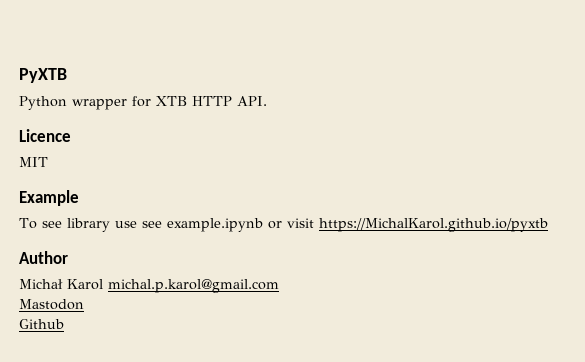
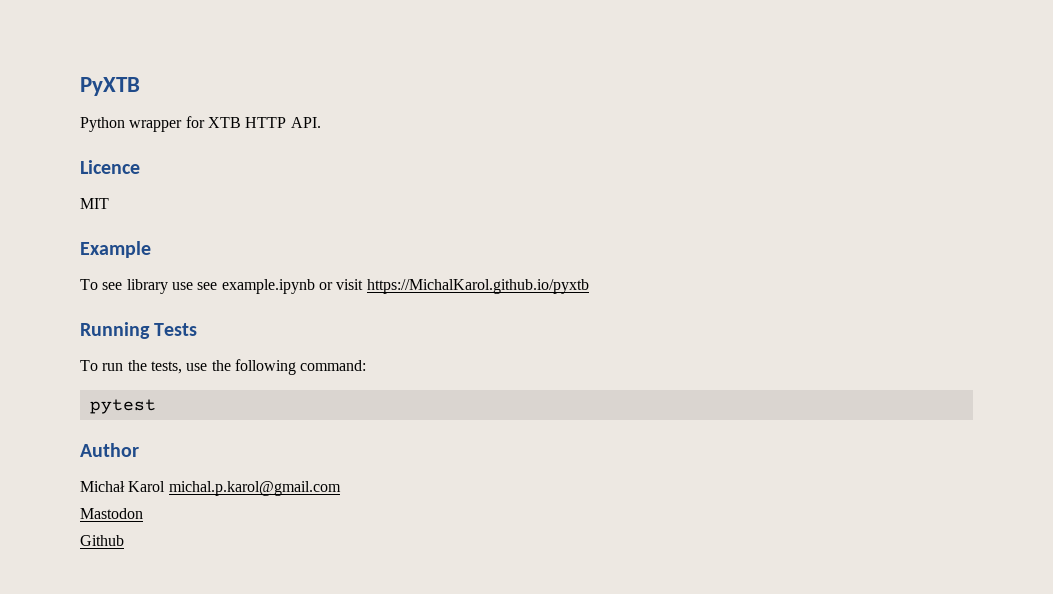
(548, 225) none -> [80,322,198,339] [80,359,367,375] [89,399,156,414] // Running Tests // To run the tests, use the following command: // pytest

